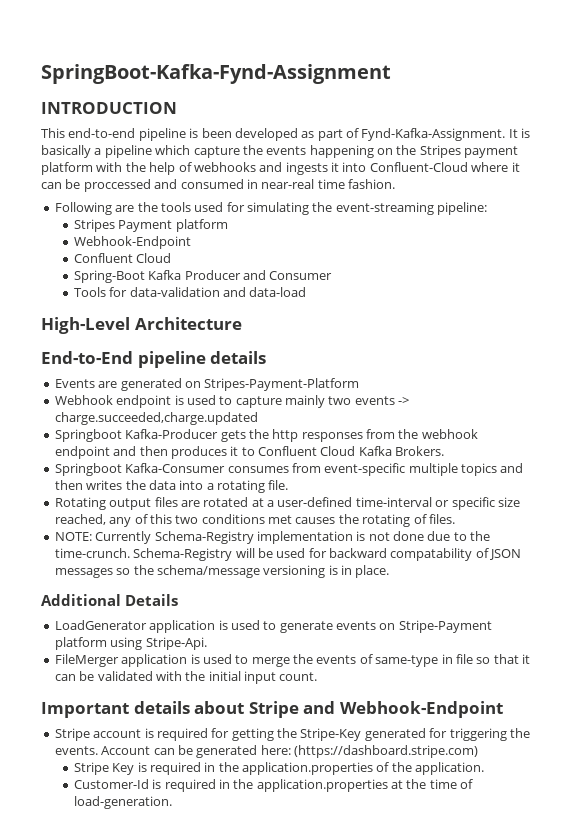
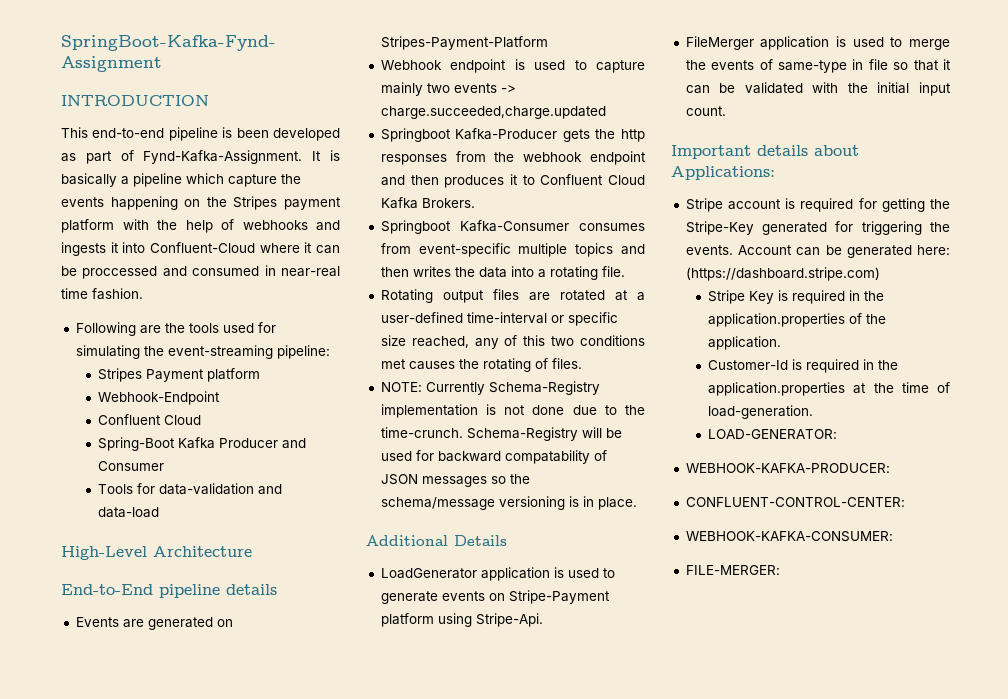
[248,701,503,718] Stripe and Webhook-Endpoint -> [671,166,775,180] Applications:
(172, 802) none -> [708,429,838,439] [685,463,890,473] [685,497,905,507] [685,531,893,542] [685,565,780,575] // LOAD-GENERATOR: // WEBHOOK-KAFKA-PRODUCER: // CONFLUENT-CONTROL-CENTER: // WEBHOOK-KAFKA-CONSUMER: // FILE-MERGER:

